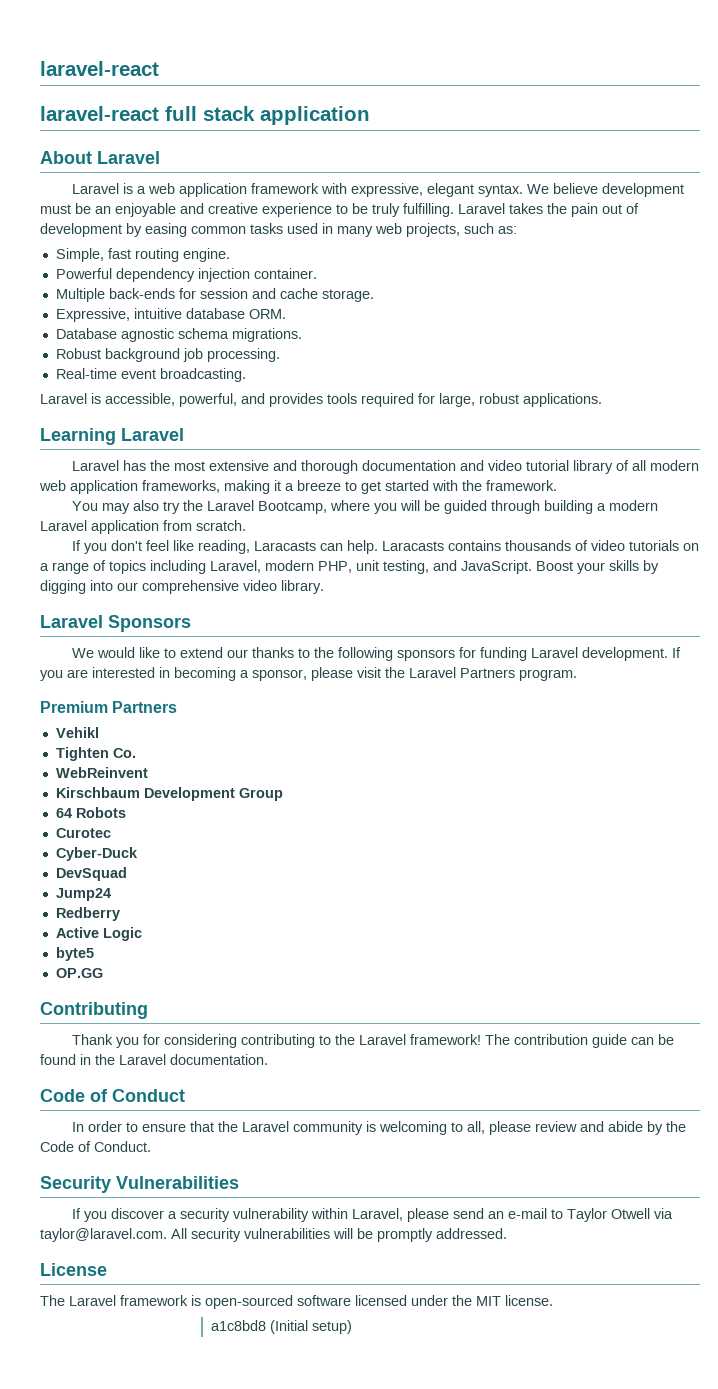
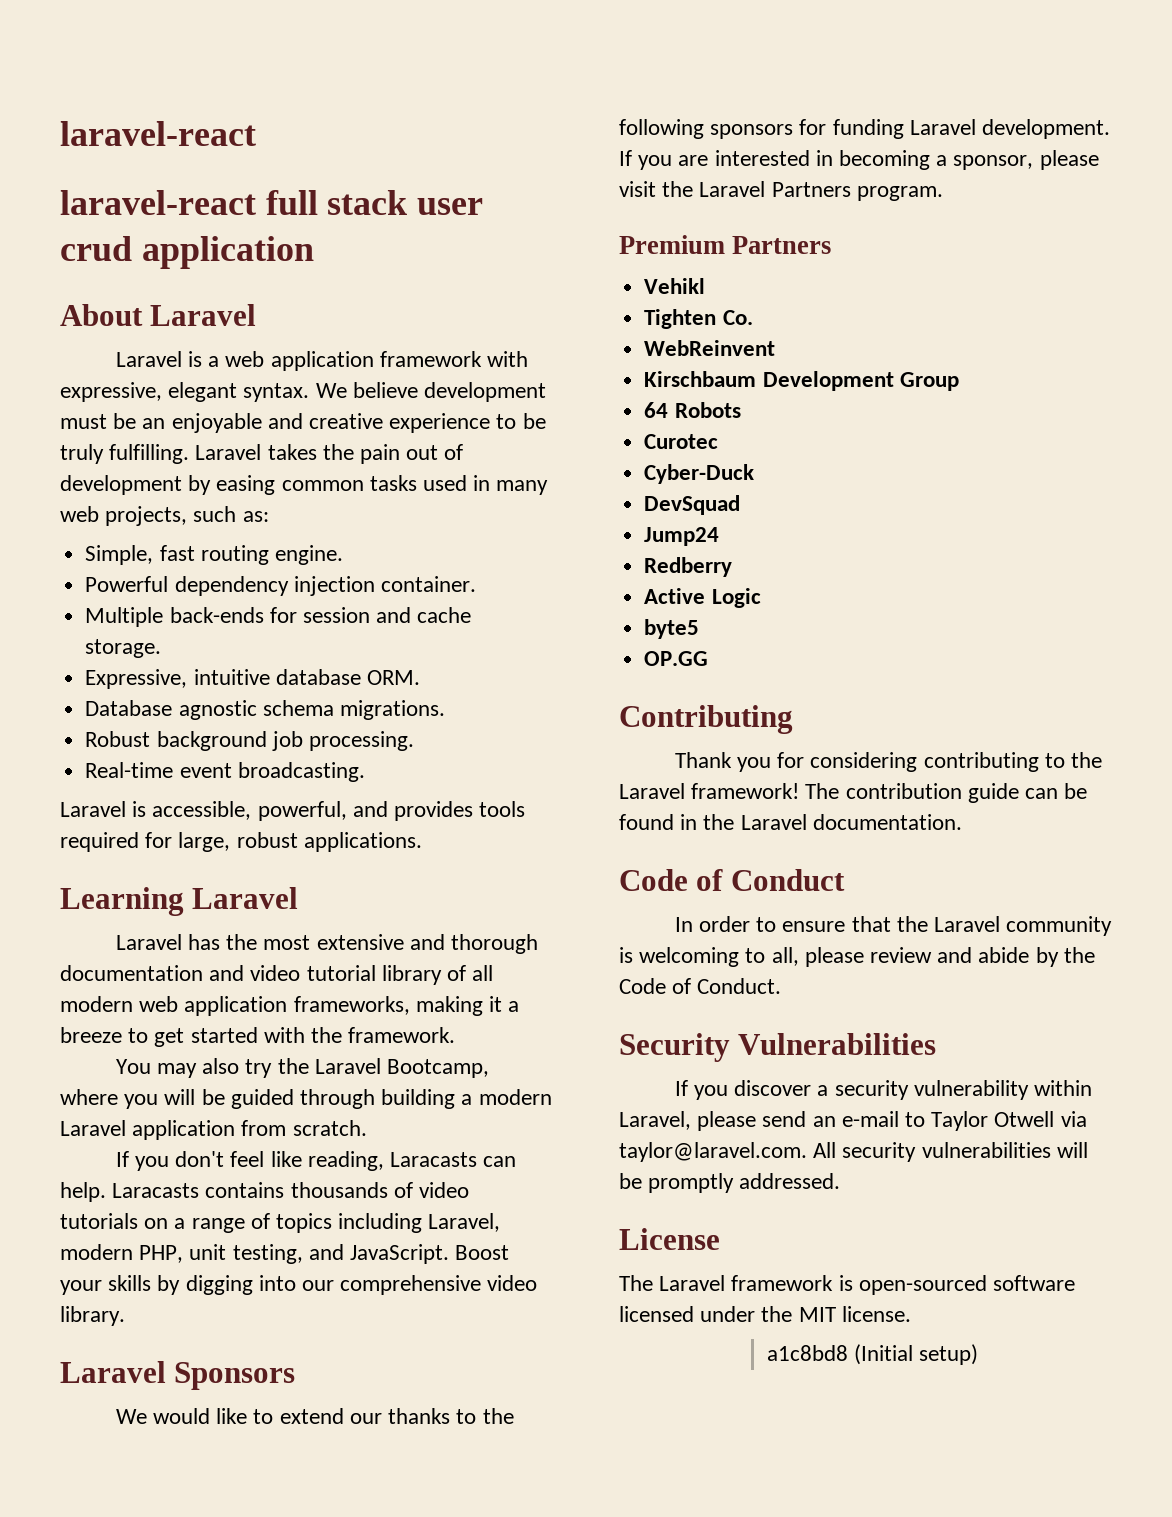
(255, 113) none -> [417,198,484,215] [60,236,132,261] user crud

